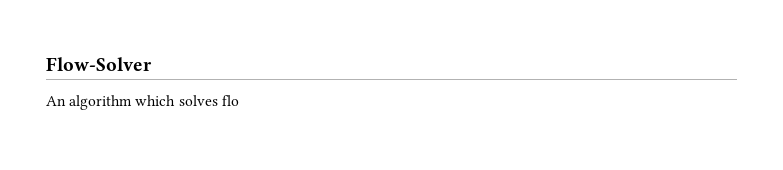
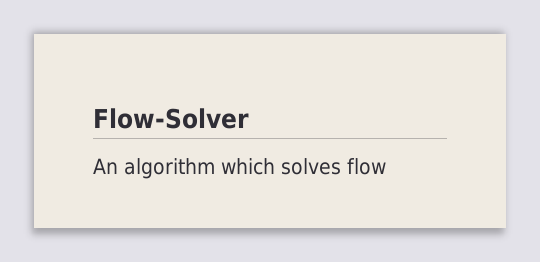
[221,95,239,106] flo -> [347,158,386,175] flow

